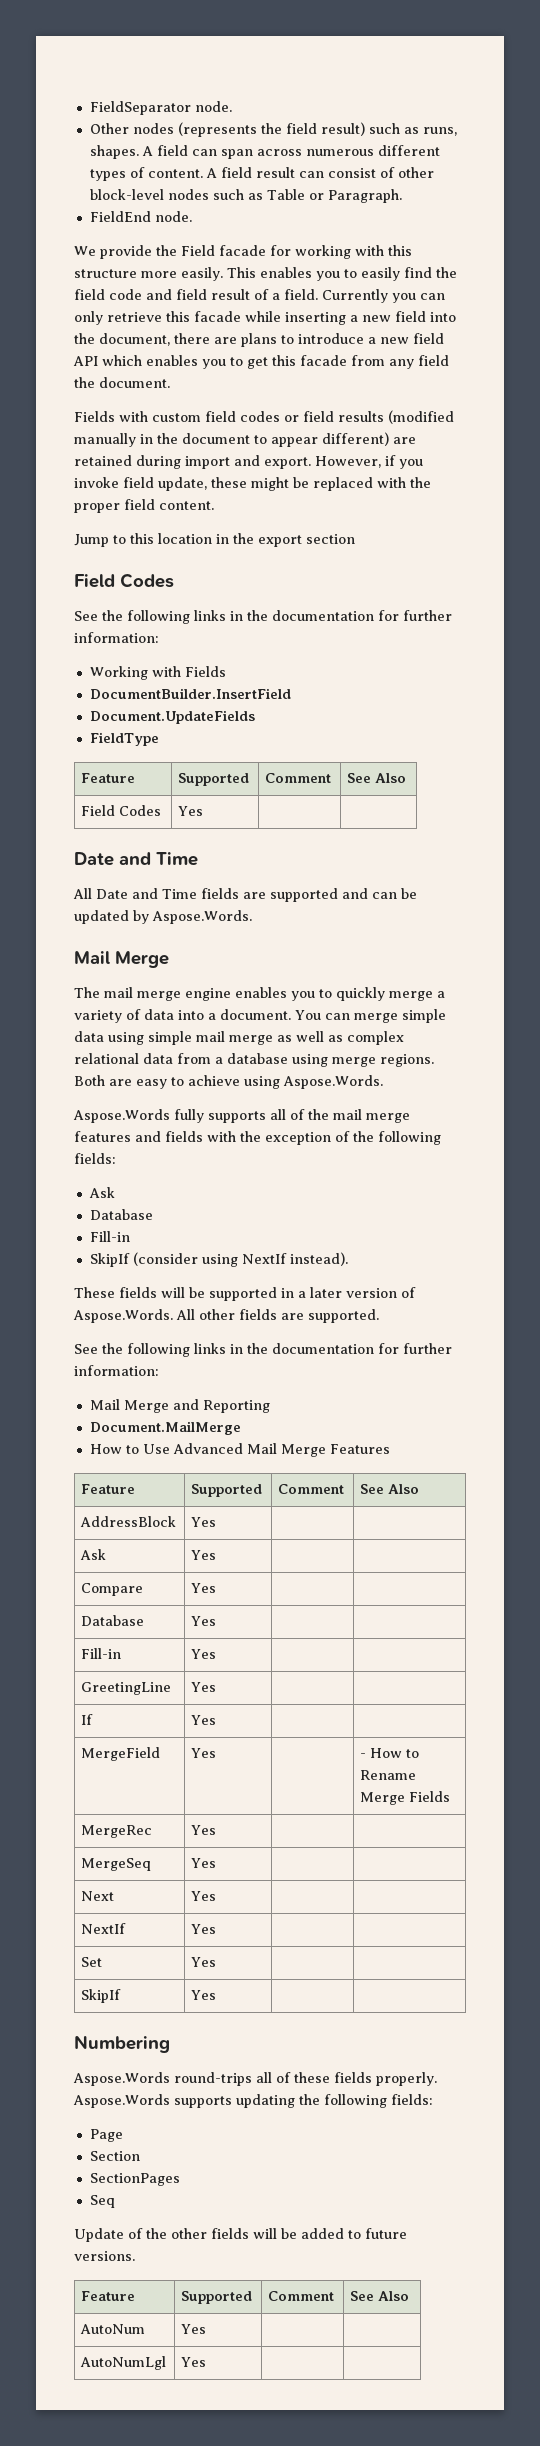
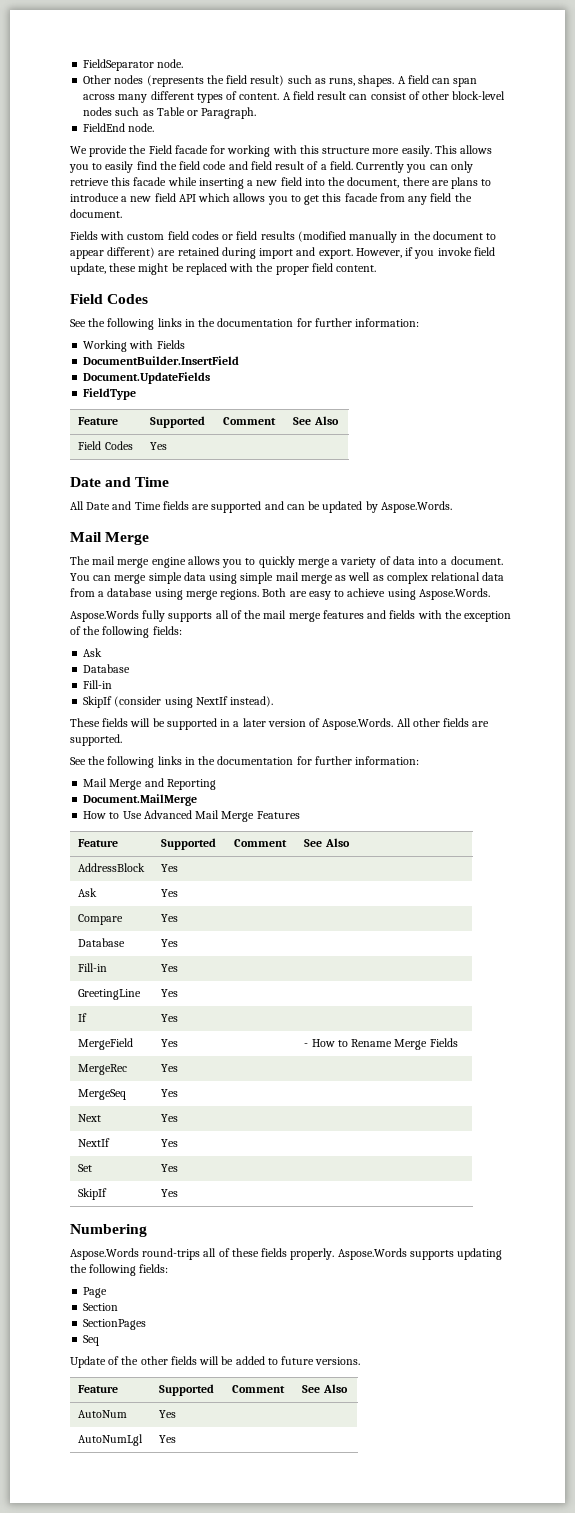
[305,149,374,156] numerous -> [118,94,148,103] many
[260,267,312,278] enables -> [460,145,493,154] allows
[146,355,198,366] enables -> [233,193,266,202] allows
[74,533,355,547] // Jump to this location in the export section -> (377, 268) none
[235,987,287,998] enables -> [187,556,220,565] allows

